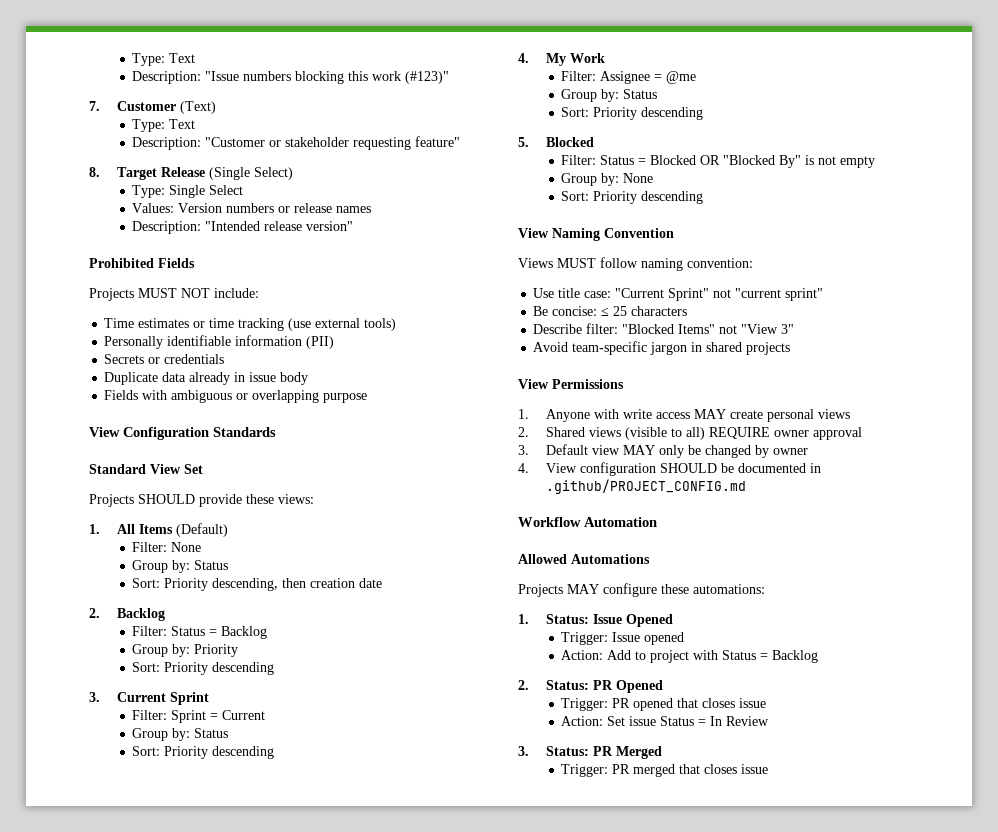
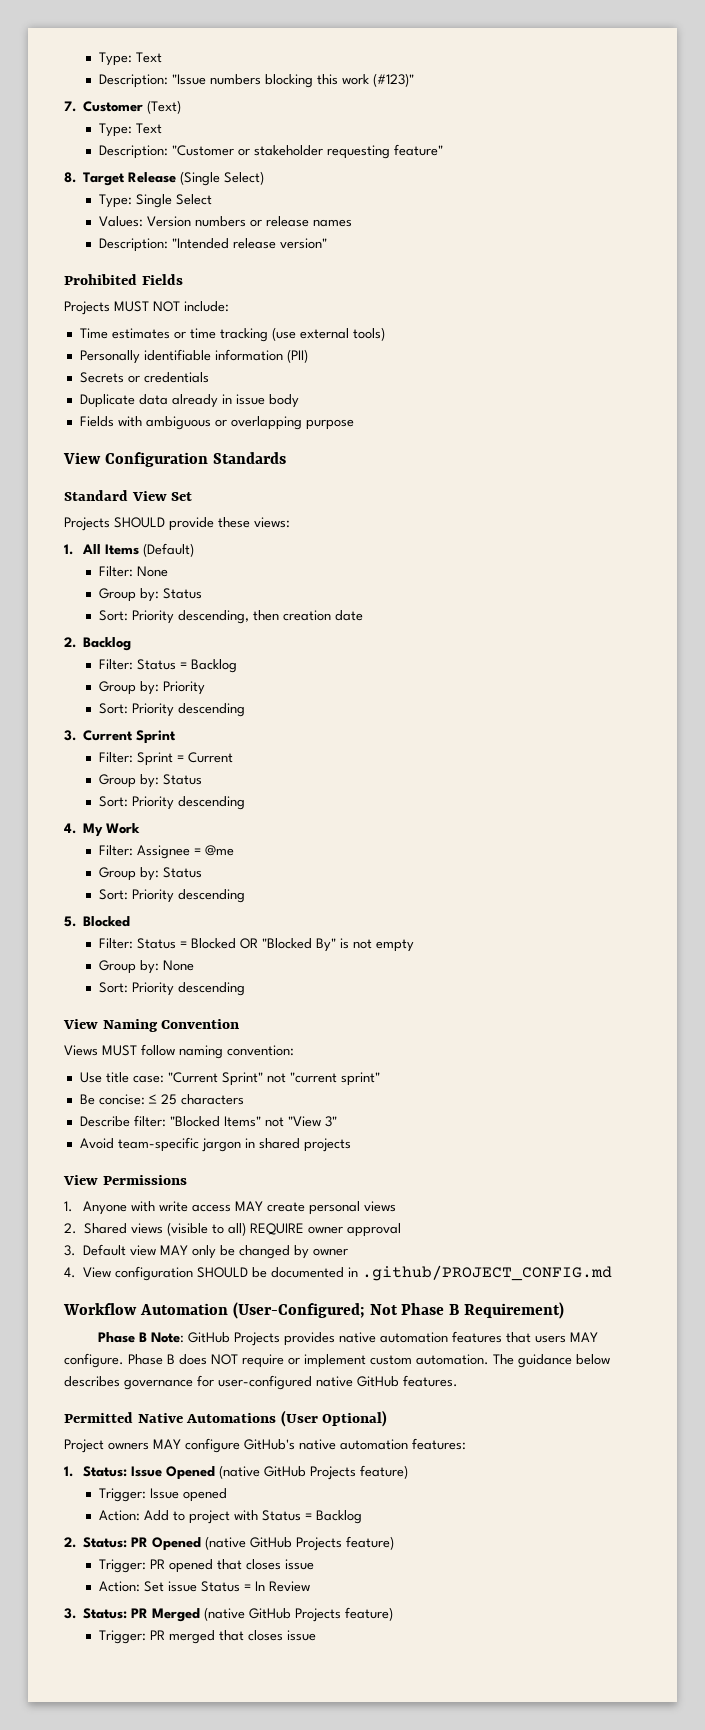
[518,554,650,564] [518,583,765,597] // Allowed Automations // Projects MAY configure these automations: -> [232,1302,565,1319] [98,1331,599,1346] [64,1353,610,1368] [64,1375,458,1390] [64,1410,388,1427] [64,1438,466,1453] (User-Configured; Not Phase B Requirement) // Phase B Note: GitHub Projects provides native automation features that users MAY configure. Phase B does NOT require or implement custom automation. The guidance below describes governance for user-configured native GitHub features. // Permitted Native Automations (User Optional) // Project owners MAY configure GitHub's native automation features:
(673, 620) none -> [218,1465,408,1480] (native GitHub Projects feature)
(663, 686) none -> [205,1536,395,1551] (native GitHub Projects feature)
(662, 752) none -> [204,1607,394,1622] (native GitHub Projects feature)

